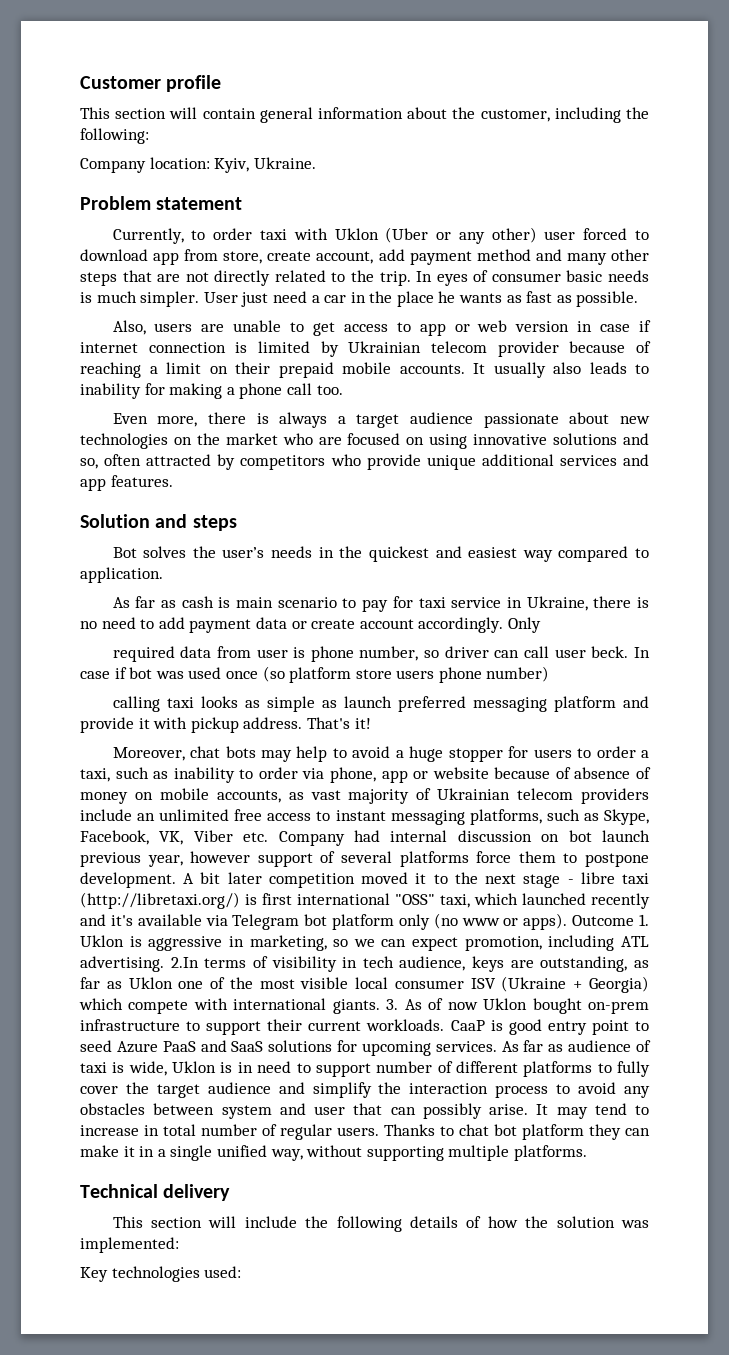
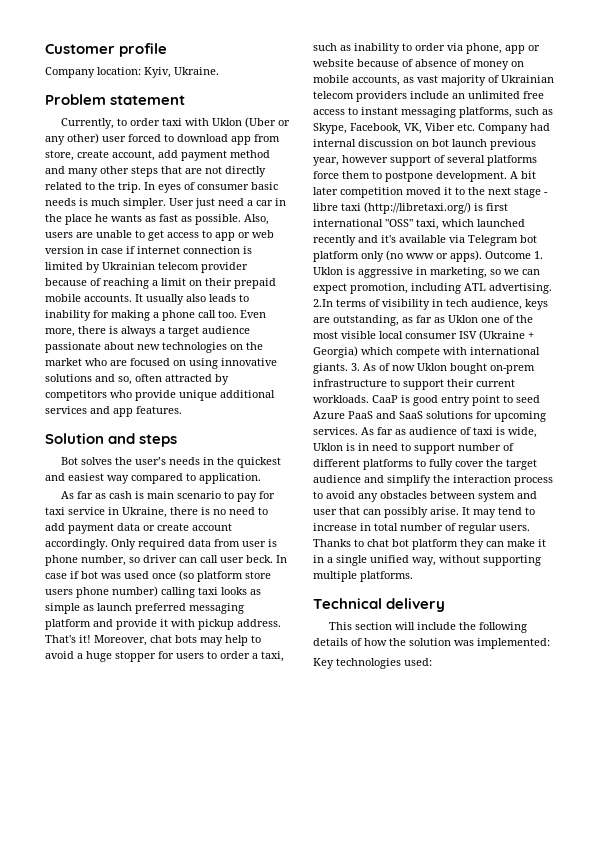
[80,107,649,123] [80,128,149,144] // This section will contain general information about the customer, including the following: -> (168, 50) none
(639, 299) // -> (241, 219) none
(343, 390) // -> (237, 314) none
(541, 625) // -> (136, 544) none
(550, 674) // -> (158, 591) none
(371, 723) // -> (91, 639) none

